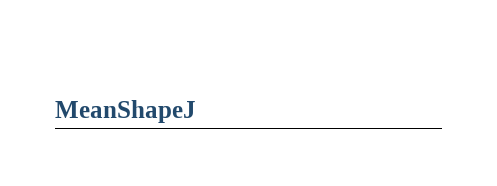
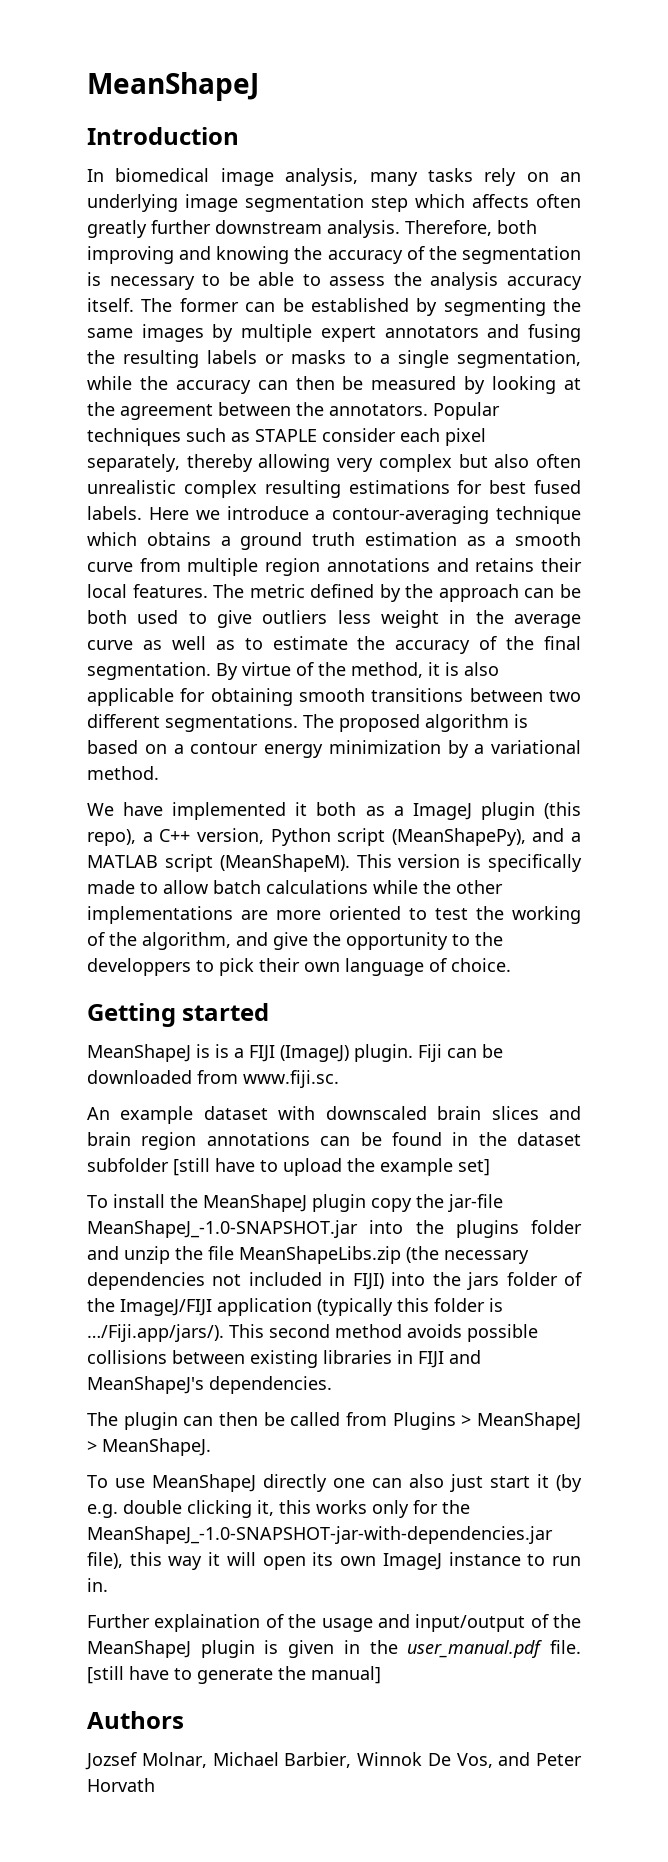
[55,100,196,123] MeanShapeJ -> [87,72,259,101] [87,127,239,145] [87,168,581,186] [87,194,581,212] [87,220,537,238] [87,246,581,264] [87,272,582,290] [87,298,581,316] [87,324,581,342] [87,350,581,368] [87,376,582,394] [87,402,500,420] [87,428,486,446] [87,454,581,472] [87,480,581,498] [87,506,581,524] [87,532,581,550] [87,558,582,576] [87,584,581,602] [87,610,581,628] [87,636,581,654] [87,662,499,680] [87,688,581,706] [87,714,528,732] [87,740,581,758] [87,766,159,780] [87,802,581,820] [87,828,581,846] [87,854,582,872] [87,880,503,894] [87,906,581,924] [87,932,503,950] [87,958,511,976] [87,1003,270,1027] [87,1044,503,1062] [87,1070,339,1088] [87,1106,581,1124] [87,1132,581,1150] [87,1158,490,1176] [87,1194,503,1212] [87,1220,582,1238] [87,1246,529,1264] [87,1272,583,1290] [87,1298,503,1316] [87,1324,538,1342] [87,1350,481,1368] [87,1376,332,1394] [87,1412,581,1430] [87,1438,211,1456] [87,1474,582,1492] [87,1500,470,1518] [87,1526,553,1544] [87,1552,581,1570] [87,1578,108,1592] [87,1614,581,1632] [87,1640,581,1658] [87,1666,381,1684] [87,1711,184,1729] [85,1752,582,1770] [87,1778,155,1792] MeanShapeJ // Introduction // In biomedical image analysis, many tasks rely on an underlying image segmentation step which affects often greatly further downstream analysis. Therefore, both improving and knowing the accuracy of the segmentation is necessary to be able to assess the analysis accuracy itself. The former can be established by segmenting the same images by multiple expert annotators and fusing the resulting labels or masks to a single segmentation, while the accuracy can then be measured by looking at the agreement between the annotators. Popular techniques such as STAPLE consider each pixel separately, thereby allowing very complex but also often unrealistic complex resulting estimations for best fused labels. Here we introduce a contour-averaging technique which obtains a ground truth estimation as a smooth curve from multiple region annotations and retains their local features. The metric defined by the approach can be both used to give outliers less weight in the average curve as well as to estimate the accuracy of the final segmentation. By virtue of the method, it is also applicable for obtaining smooth transitions between two different segmentations. The proposed algorithm is based on a contour energy minimization by a variational method. // We have implemented it both as a ImageJ plugin (this repo), a C++ version, Python script (MeanShapePy), and a MATLAB script (MeanShapeM). This version is specifically made to allow batch calculations while the other implementations are more oriented to test the working of the algorithm, and give the opportunity to the developpers to pick their own language of choice. // Getting started // MeanShapeJ is is a FIJI (ImageJ) plugin. Fiji can be downloaded from www.fiji.sc. // An example dataset with downscaled brain slices and brain region annotations can be found in the dataset subfolder [still have to upload the example set] // To install the MeanShapeJ plugin copy the jar-file MeanShapeJ_-1.0-SNAPSHOT.jar into the plugins folder and unzip the file MeanShapeLibs.zip (the necessary dependencies not included in FIJI) into the jars folder of the ImageJ/FIJI application (typically this folder is …/Fiji.app/jars/). This second method avoids possible collisions between existing libraries in FIJI and MeanShapeJ's dependencies. // The plugin can then be called from Plugins > MeanShapeJ > MeanShapeJ. // To use MeanShapeJ directly one can also just start it (by e.g. double clicking it, this works only for the MeanShapeJ_-1.0-SNAPSHOT-jar-with-dependencies.jar file), this way it will open its own ImageJ instance to run in. // Further explaination of the usage and input/output of the MeanShapeJ plugin is given in the user_manual.pdf file. [still have to generate the manual] // Authors // Jozsef Molnar, Michael Barbier, Winnok De Vos, and Peter Horvath

